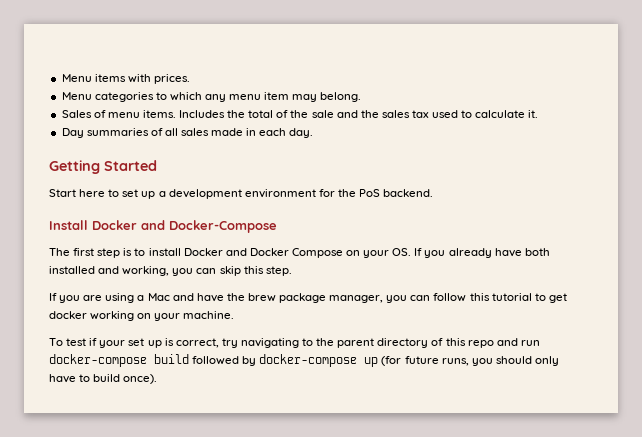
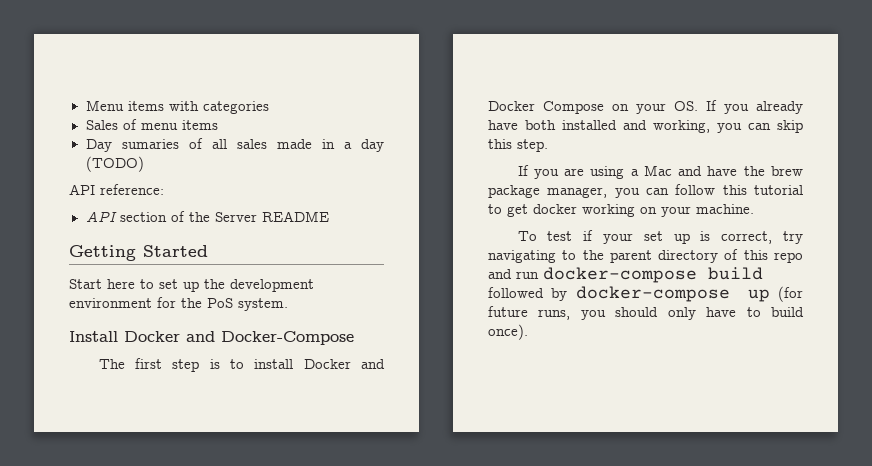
[153,74,190,84] [61,92,92,100] prices. // Menu -> (199, 106) none
[155,92,362,102] [61,110,539,118] to which any menu item may belong. // Sales of menu items. Includes the total of the sale and the sales tax used to calculate it. -> [85,119,218,130] // Sales of menu items
[86,128,149,136] summaries -> [121,139,179,149] sumaries
[259,128,314,138] each day. -> [343,139,384,152] [85,156,144,172] [69,184,164,195] [85,211,329,222] a day (TODO) // API reference: // API section of the Server README
[158,191,166,197] a -> [204,279,225,289] the
[383,189,434,197] backend. -> [238,298,288,311] system.

